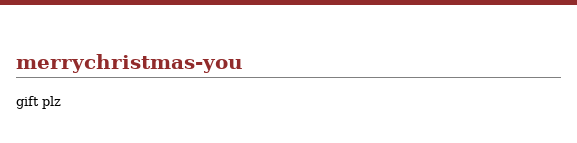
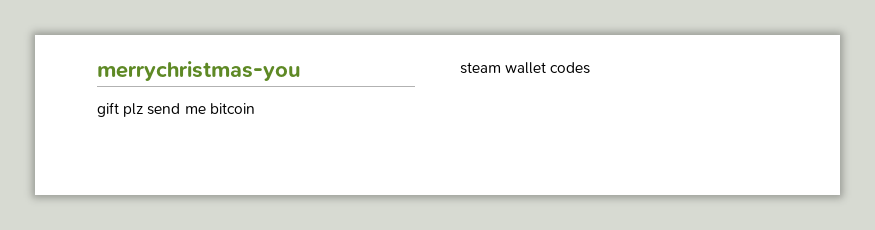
(61, 102) none -> [147,103,255,115] [460,62,591,74] send me bitcoin // steam wallet codes

